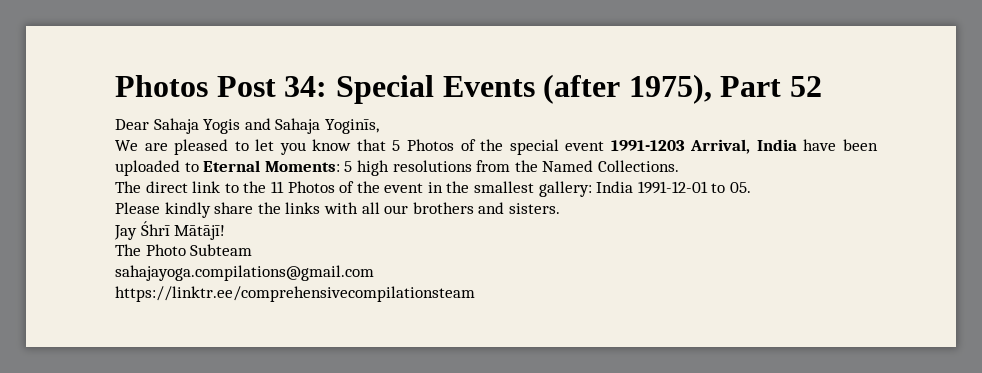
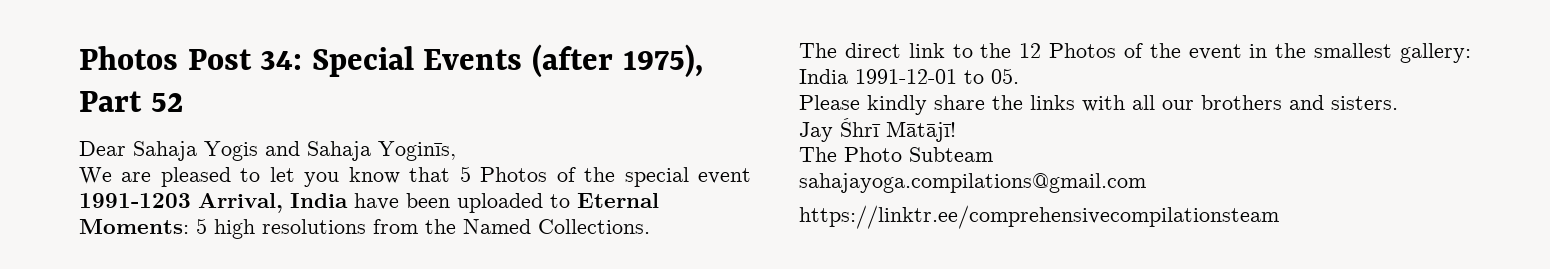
[270,181,284,193] 11 -> [1019,43,1042,58] 12

